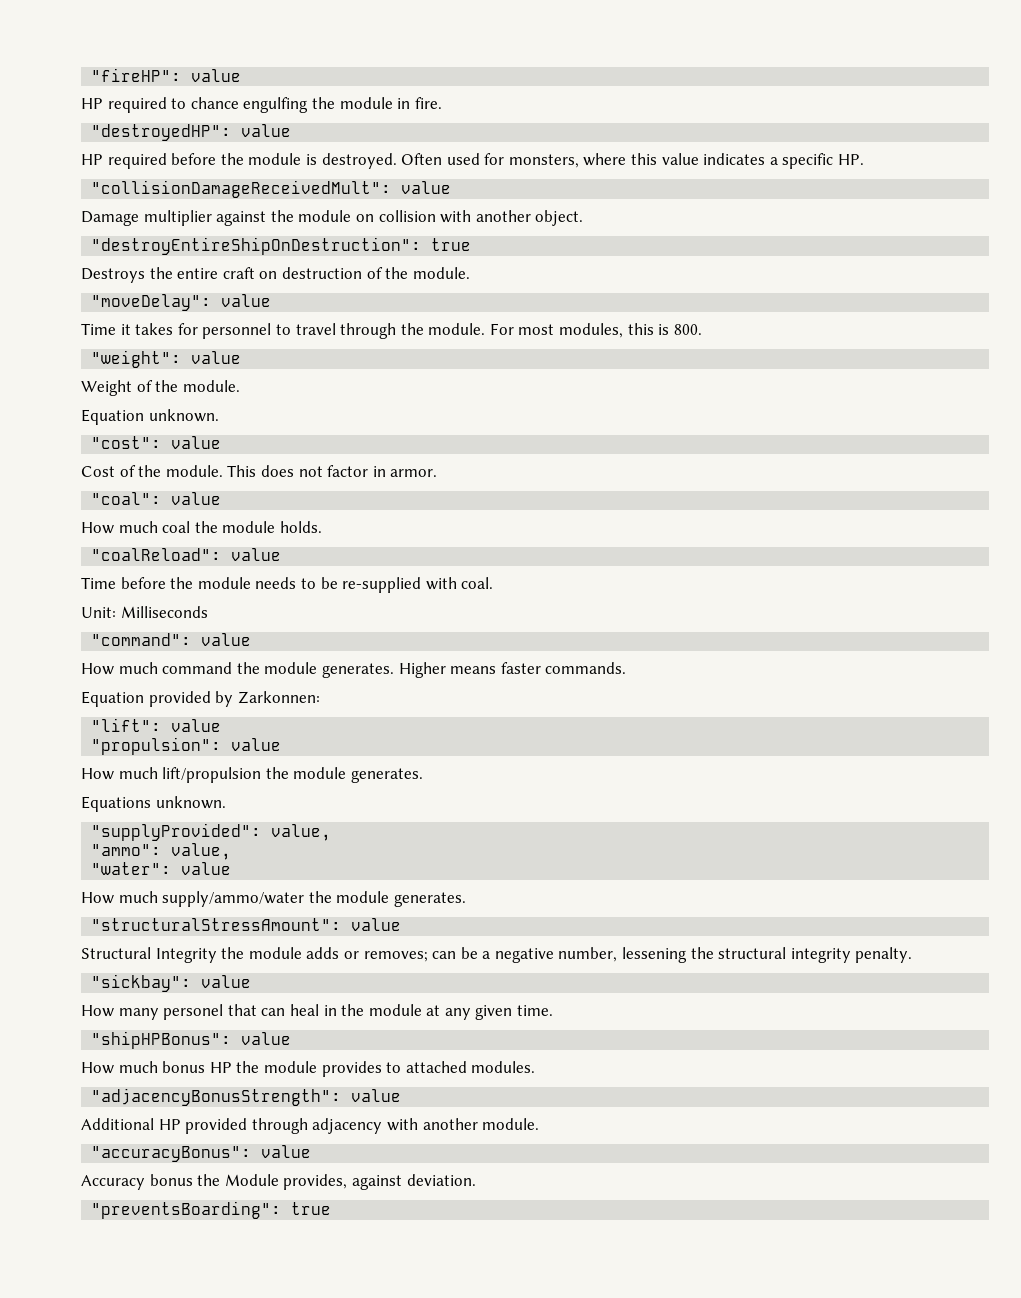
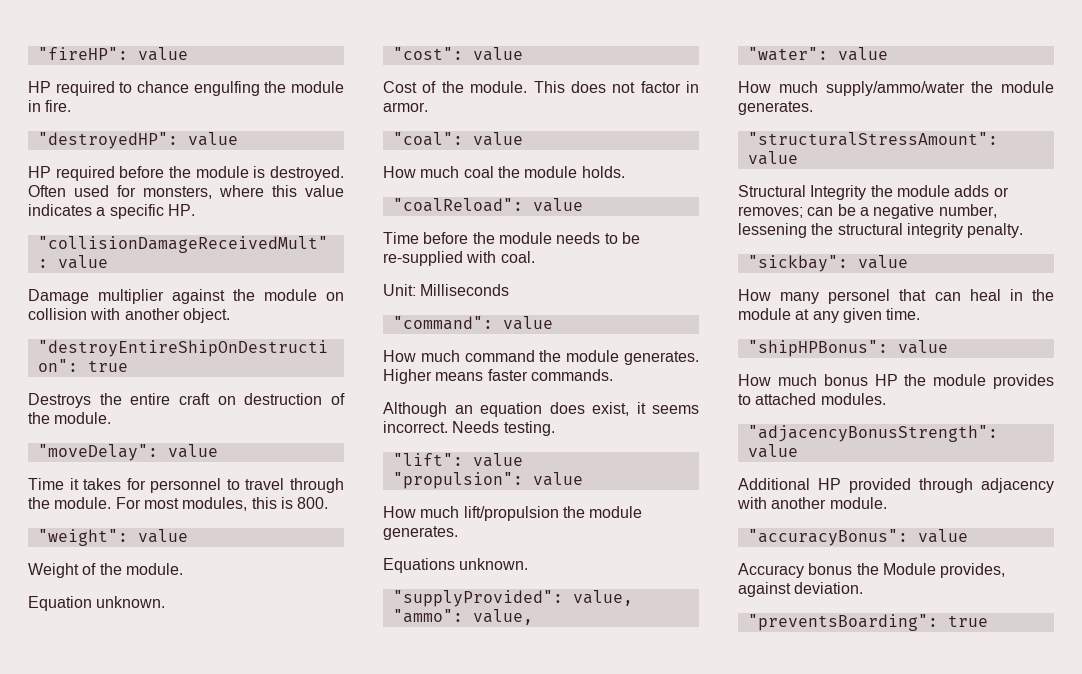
[81,691,320,707] Equation provided by Zarkonnen: -> [383,402,699,417] [383,421,555,436] Although an equation does exist, it seems incorrect. Needs testing.

